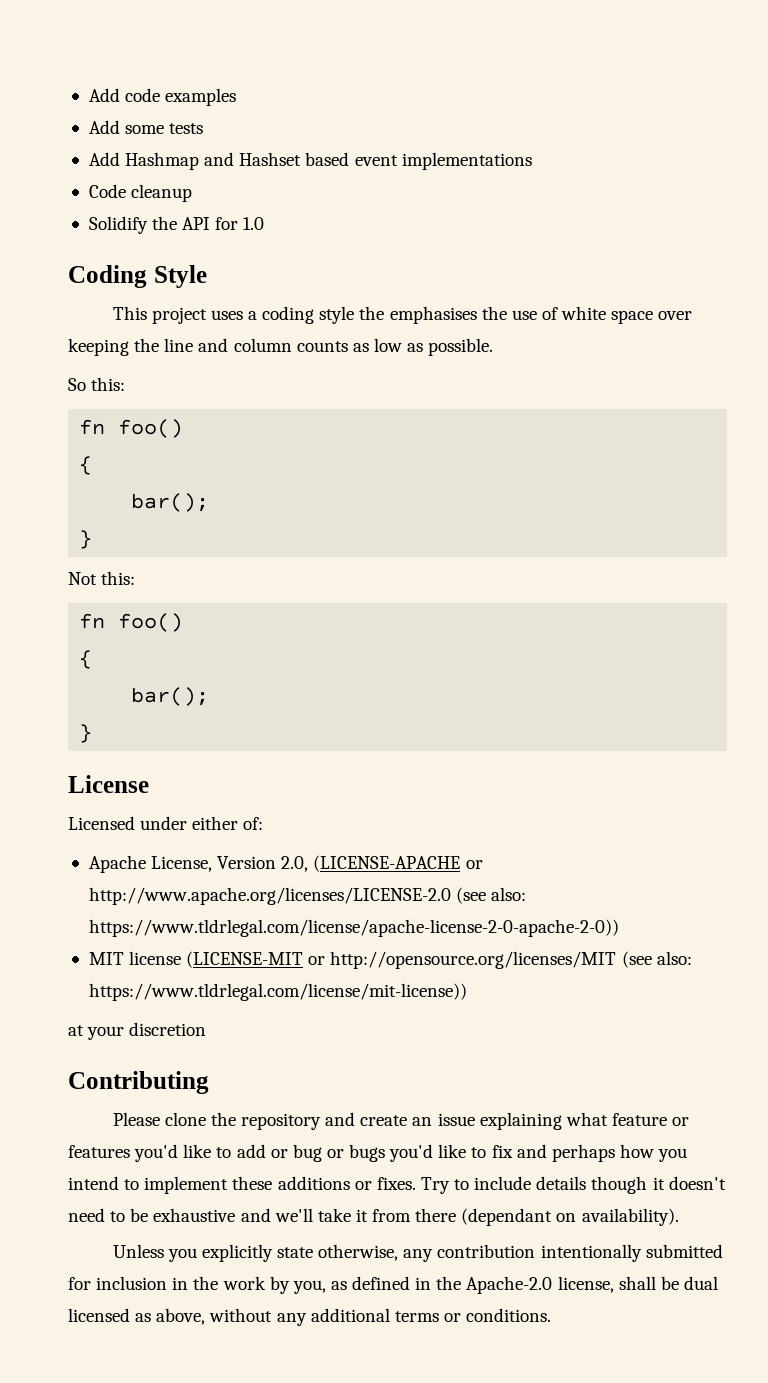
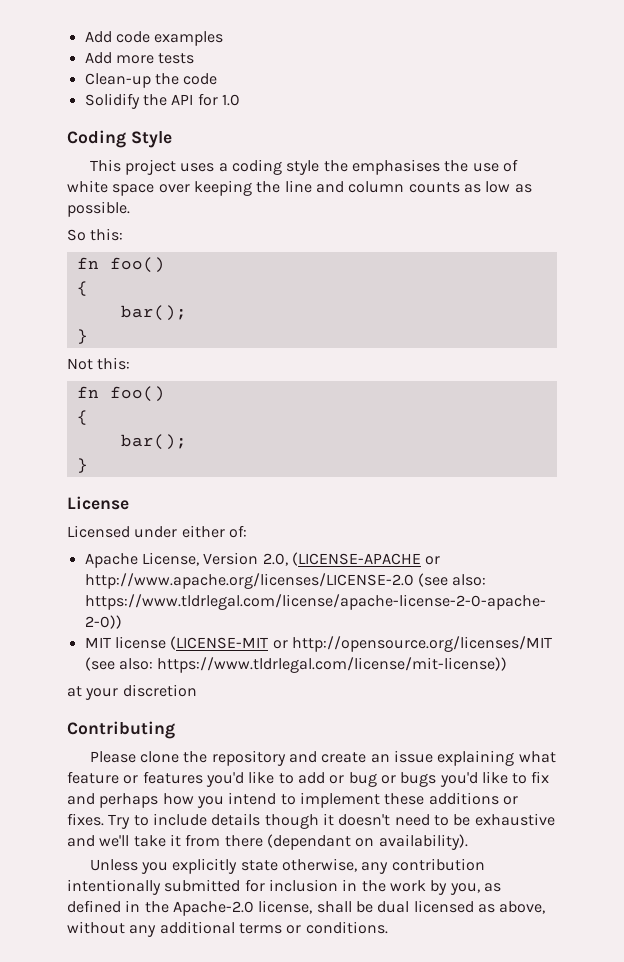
[125,125,165,134] some -> [115,55,154,64] more
[88,152,532,170] [88,184,193,202] Add Hashmap and Hashset based event implementations // Code cleanup -> [84,73,218,88] Clean-up the code

